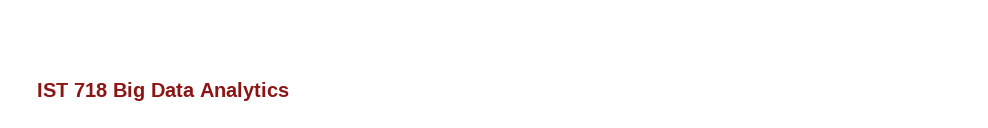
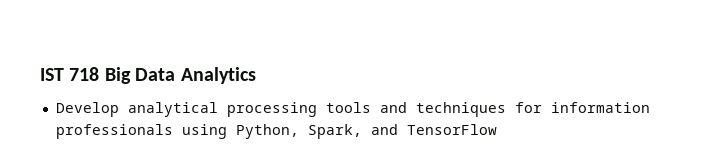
(289, 91) none -> [55,102,650,117] [55,124,497,139] // Develop analytical processing tools and techniques for information professionals using Python, Spark, and TensorFlow

